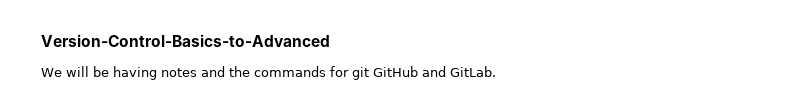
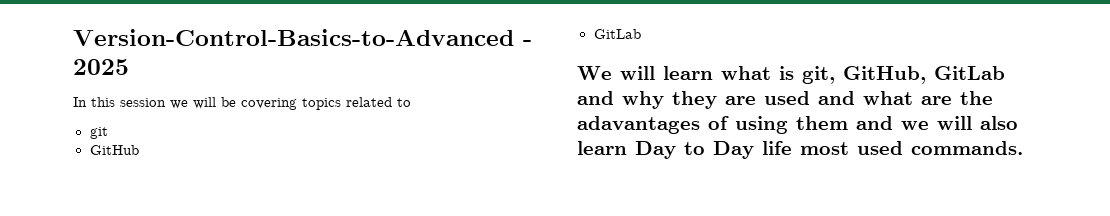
[41,66,496,80] // We will be having notes and the commands for git GitHub and GitLab. -> [523,40,532,46] [73,59,129,75] [73,97,411,110] [89,127,108,139] [89,145,139,155] [593,29,641,39] [577,66,1005,84] [577,91,993,109] [577,116,1018,134] [577,141,1023,159] - 2025 // In this session we will be covering topics related to // git // GitHub // GitLab // We will learn what is git, GitHub, GitLab and why they are used and what are the adavantages of using them and we will also learn Day to Day life most used commands.

